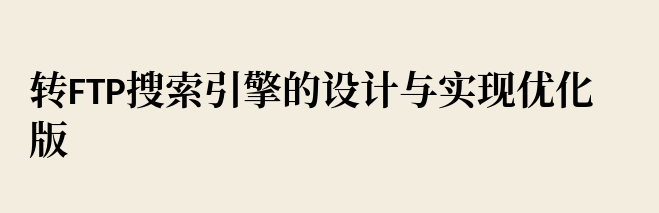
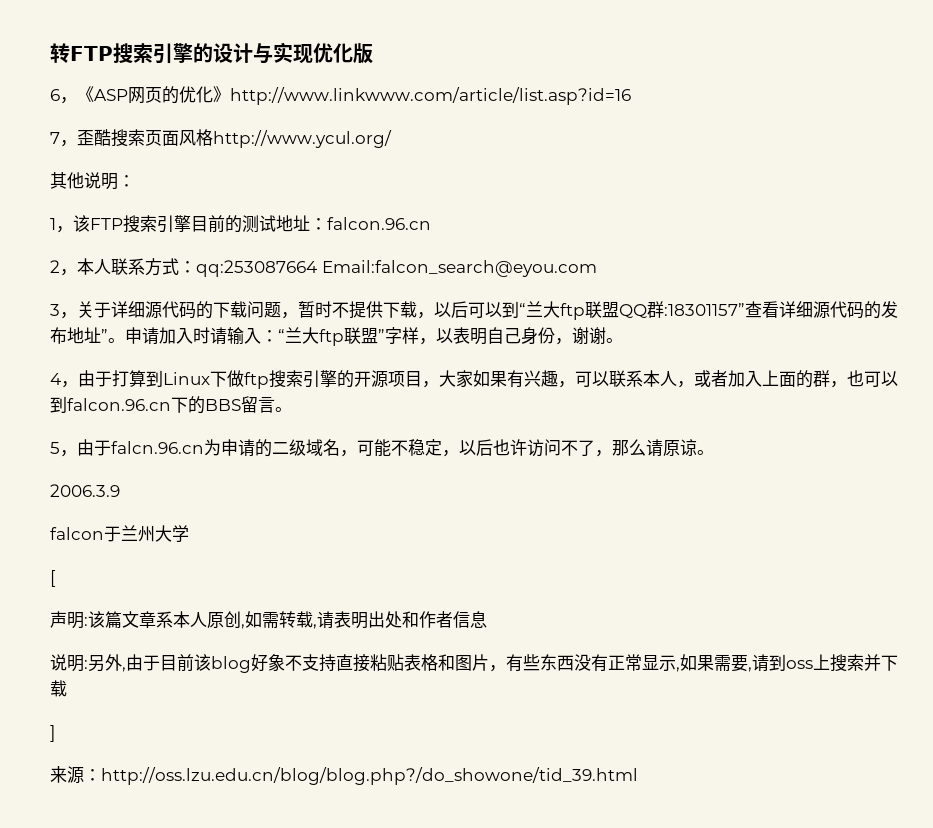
(68, 139) none -> [50,86,631,105] [50,129,392,148] [50,172,135,190] [50,215,431,233] [50,258,597,277] [50,301,898,320] [50,327,623,346] [50,370,898,389] [50,396,292,414] [50,439,714,457] [50,484,120,497] [50,525,189,542] [50,570,56,587] [50,611,487,629] [50,654,898,673] [50,680,67,697] [50,725,55,742] [50,766,638,785] // 6，《ASP网页的优化》http://www.linkwww.com/article/list.asp?id=16 // 7，歪酷搜索页面风格http://www.ycul.org/ // 其他说明： // 1，该FTP搜索引擎目前的测试地址：falcon.96.cn // 2，本人联系方式：qq:253087664 Email:falcon_search@eyou.com // 3，关于详细源代码的下载问题，暂时不提供下载，以后可以到“兰大ftp联盟QQ群:18301157”查看详细源代码的发布地址”。申请加入时请输入：“兰大ftp联盟”字样，以表明自己身份，谢谢。 // 4，由于打算到Linux下做ftp搜索引擎的开源项目，大家如果有兴趣，可以联系本人，或者加入上面的群，也可以到falcon.96.cn下的BBS留言。 // 5，由于falcn.96.cn为申请的二级域名，可能不稳定，以后也许访问不了，那么请原谅。 // 2006.3.9 // falcon于兰州大学 // [ // 声明:该篇文章系本人原创,如需转载,请表明出处和作者信息 // 说明:另外,由于目前该blog好象不支持直接粘贴表格和图片，有些东西没有正常显示,如果需要,请到oss上搜索并下载 // ] // 来源：http://oss.lzu.edu.cn/blog/blog.php?/do_showone/tid_39.html

